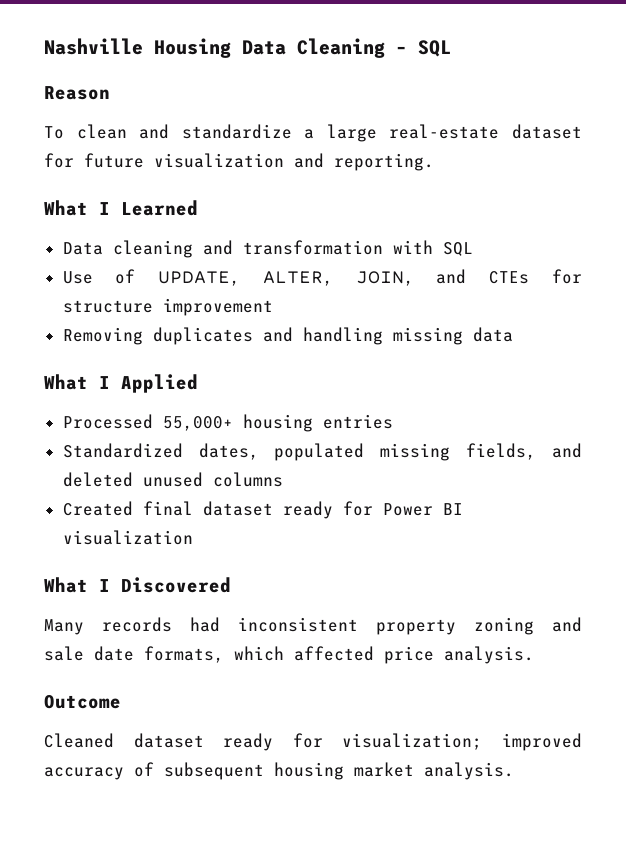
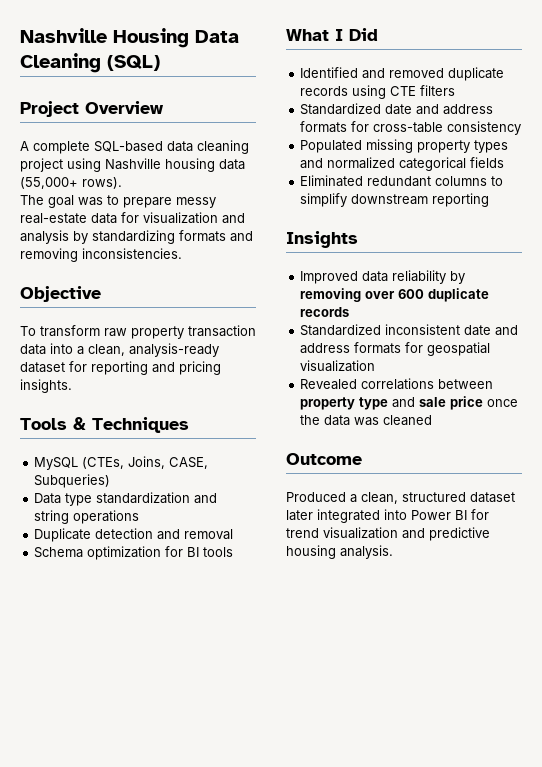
[396,40,451,57] [44,86,110,100] [44,124,582,142] [44,153,434,171] [44,200,198,216] [62,240,473,258] [62,269,582,286] [62,298,273,316] [62,327,513,345] [44,374,198,393] [62,414,393,432] [62,443,582,461] [62,472,283,487] [62,501,463,519] [62,530,193,545] [44,577,231,593] [44,617,582,635] [44,646,534,664] [44,694,121,709] [44,733,582,751] [44,762,414,780] – SQL // Reason // To clean and standardize a large real-estate dataset for future visualization and reporting. // What I Learned // Data cleaning and transformation with SQL // Use of UPDATE, ALTER, JOIN, and CTEs for structure improvement // Removing duplicates and handling missing data // What I Applied // Processed 55,000+ housing entries // Standardized dates, populated missing fields, and deleted unused columns // Created final dataset ready for Power BI visualization // What I Discovered // Many records had inconsistent property zoning and sale date formats, which affected price analysis. // Outcome // Cleaned dataset ready for visualization; improved accuracy of subsequent housing market -> [107,55,160,71] [20,101,164,117] [20,140,249,154] [20,158,245,172] [20,177,122,189] [20,195,216,208] [20,212,245,224] [20,230,253,244] [20,248,182,262] [20,286,101,302] [20,325,256,339] [20,343,219,357] [20,361,221,375] [20,379,72,393] [20,417,189,433] [34,456,209,470] [34,474,111,488] [34,492,218,506] [34,510,140,524] [34,528,234,542] [34,546,234,560] [286,28,378,41] [300,67,505,81] [300,85,456,99] [300,103,494,115] [300,121,522,135] [300,139,509,153] [300,157,505,171] [300,175,504,187] [300,193,490,207] [286,231,358,248] [300,270,466,284] [300,288,490,302] [300,307,350,317] [300,324,519,336] [300,342,491,356] [300,360,376,372] [300,378,494,390] [300,396,519,410] [300,415,433,426] [286,453,362,465] [286,492,515,504] [286,509,489,523] [286,527,490,541] [286,545,336,559] (SQL) // Project Overview // A complete SQL-based data cleaning project using Nashville housing data (55,000+ rows). // The goal was to prepare messy real-estate data for visualization and analysis by standardizing formats and removing inconsistencies. // Objective // To transform raw property transaction data into a clean, analysis-ready dataset for reporting and pricing insights. // Tools & Techniques // MySQL (CTEs, Joins, CASE, Subqueries) // Data type standardization and string operations // Duplicate detection and removal // Schema optimization for BI tools // What I Did // Identified and removed duplicate records using CTE filters // Standardized date and address formats for cross-table consistency // Populated missing property types and normalized categorical fields // Eliminated redundant columns to simplify downstream reporting // Insights // Improved data reliability by removing over 600 duplicate records // Standardized inconsistent date and address formats for geospatial visualization // Revealed correlations between property type and sale price once the data was cleaned // Outcome // Produced a clean, structured dataset later integrated into Power BI for trend visualization and predictive housing

